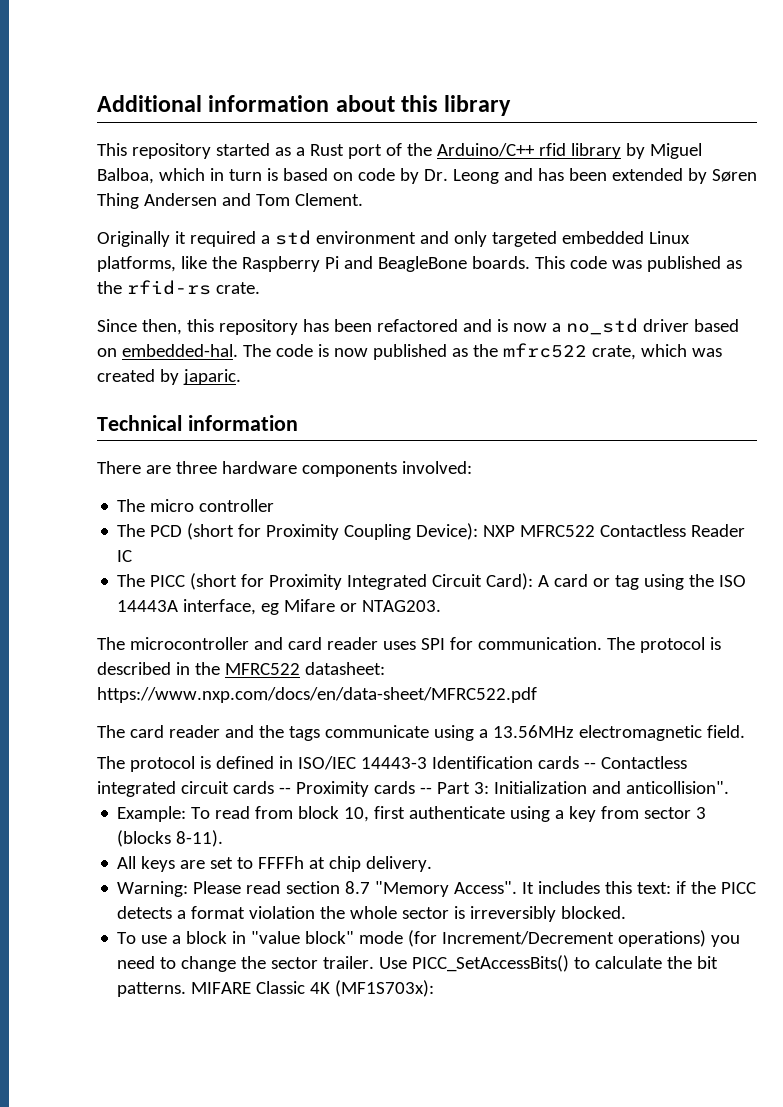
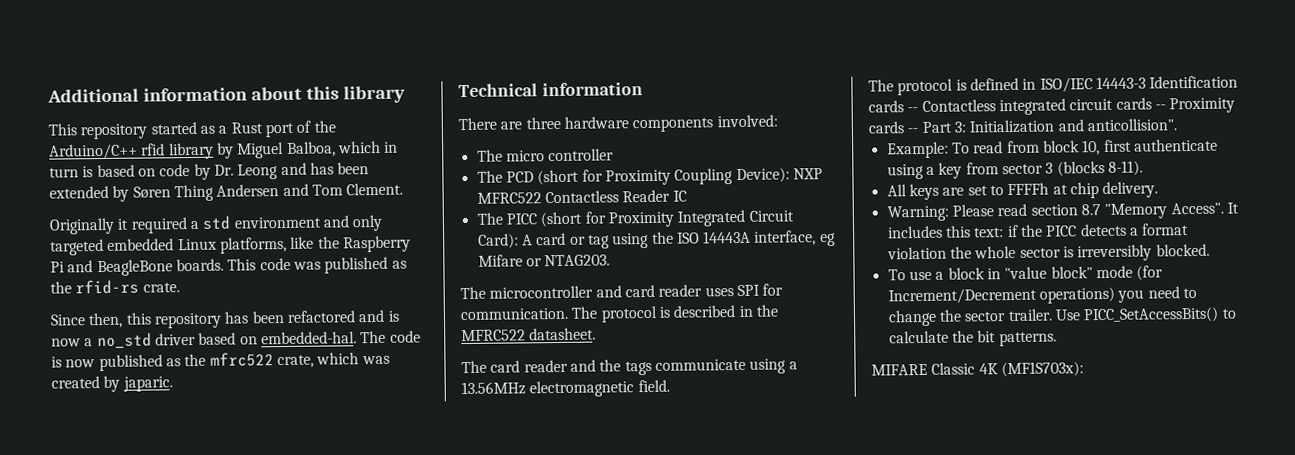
[304,662,385,675] [97,687,537,703] datasheet: https://www.nxp.com/docs/en/data-sheet/MFRC522.pdf -> [529,327,597,341] datasheet.
(187, 989) none -> (1057, 339) //

